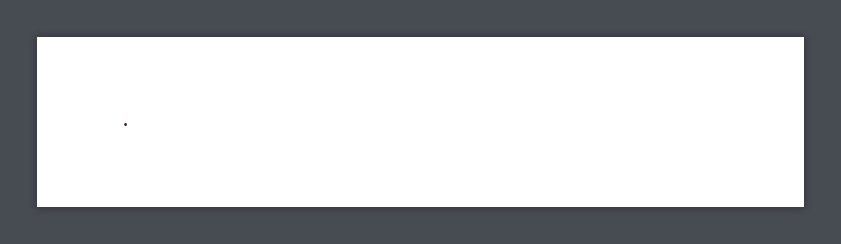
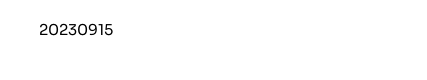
[123,123,129,126] . -> [39,23,113,36] 20230915

